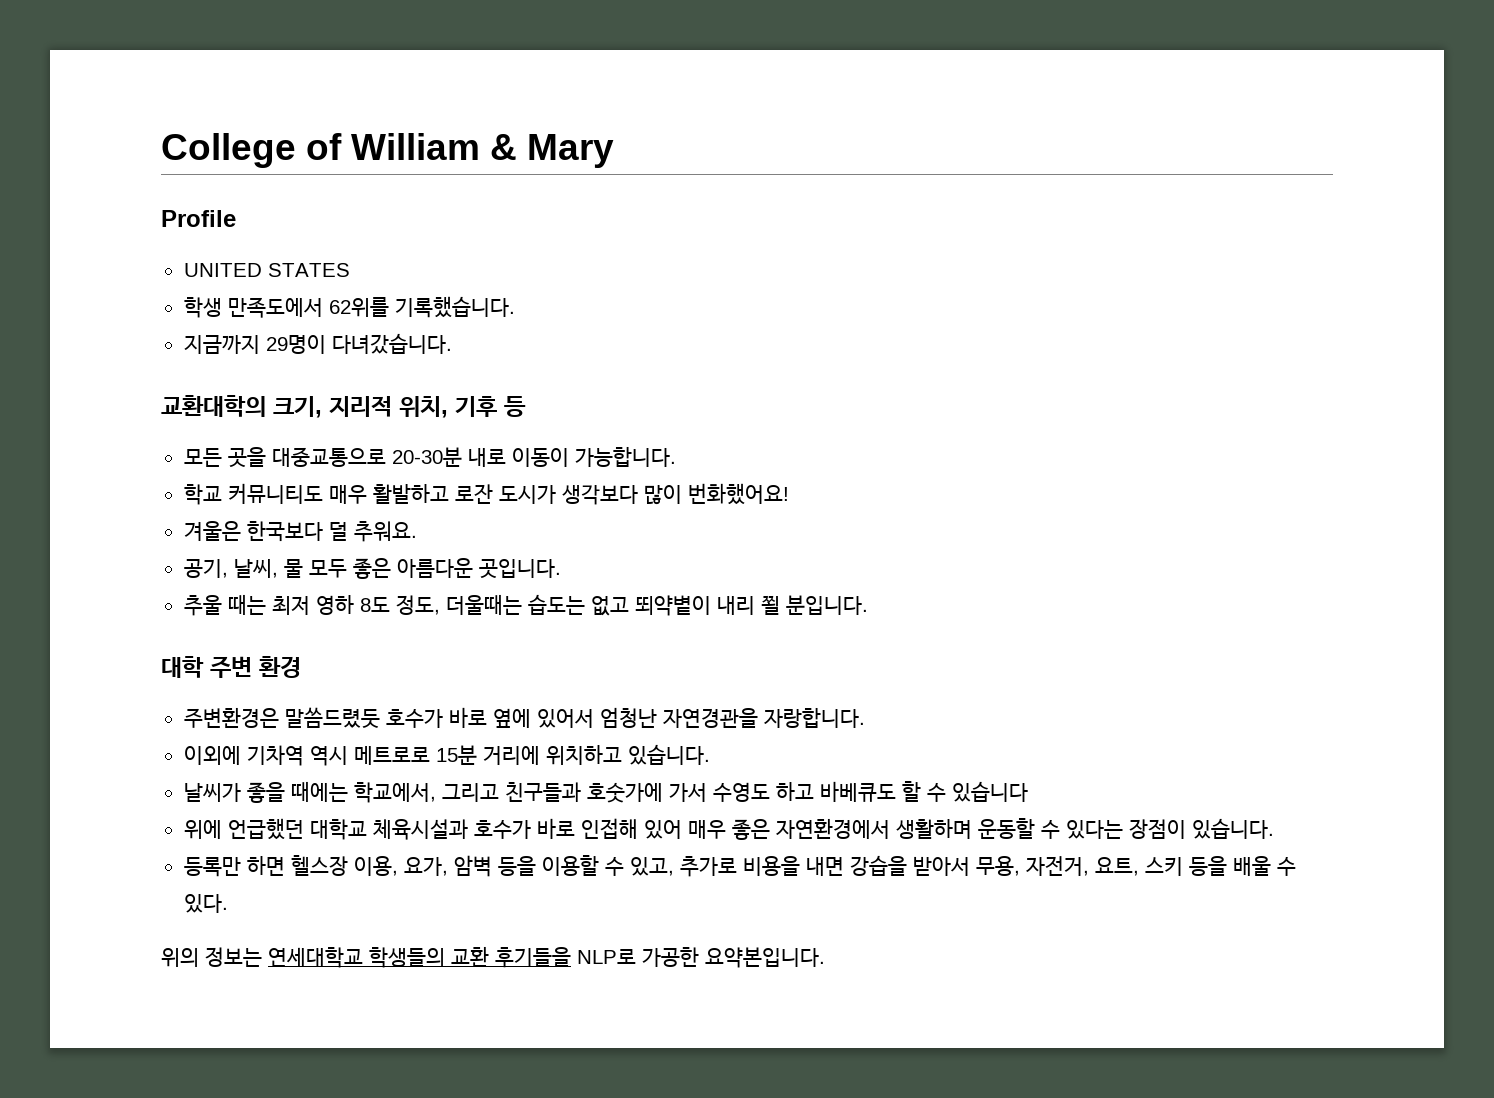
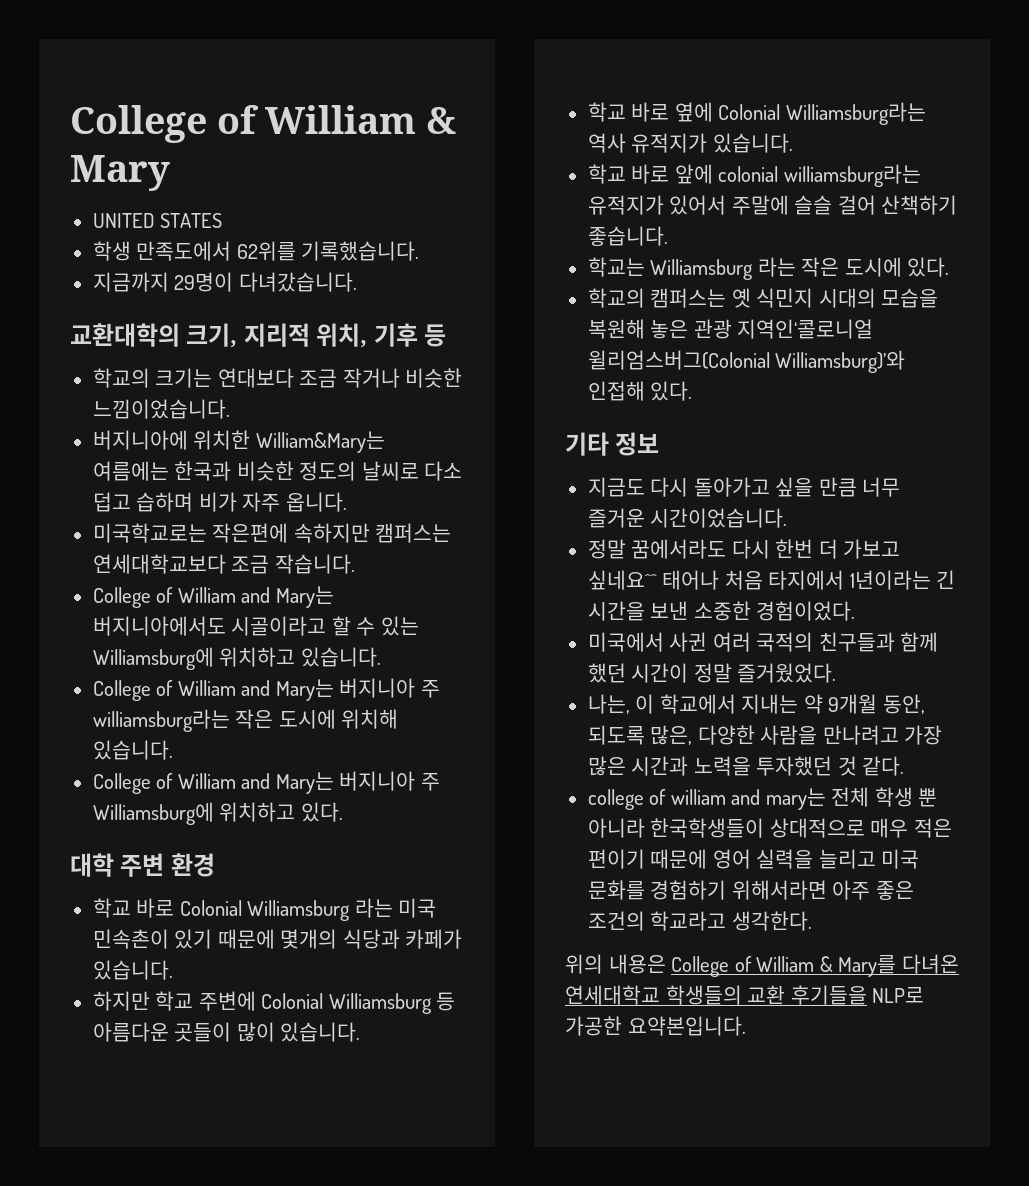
[161,210,236,227] // Profile -> (170, 173) none
[183,446,676,468] [183,483,789,505] [183,521,417,542] [183,558,561,579] [183,594,868,616] [161,656,301,678] [183,707,865,728] [183,744,710,766] [183,781,1028,803] [183,818,1274,840] [183,855,1296,877] [183,894,228,913] [161,947,262,967] 모든 곳을 대중교통으로 20-30분 내로 이동이 가능합니다. // 학교 커뮤니티도 매우 활발하고 로잔 도시가 생각보다 많이 번화했어요! // 겨울은 한국보다 덜 추워요. // 공기, 날씨, 물 모두 좋은 아름다운 곳입니다. // 추울 때는 최저 영하 8도 정도, 더울때는 습도는 없고 뙤약볕이 내리 쬘 분입니다. // 대학 주변 환경 // 주변환경은 말씀드렸듯 호수가 바로 옆에 있어서 엄청난 자연경관을 자랑합니다. // 이외에 기차역 역시 메트로로 15분 거리에 위치하고 있습니다. // 날씨가 좋을 때에는 학교에서, 그리고 친구들과 호숫가에 가서 수영도 하고 바베큐도 할 수 있습니다 // 위에 언급했던 대학교 체육시설과 호수가 바로 인접해 있어 매우 좋은 자연환경에서 생활하며 운동할 수 있다는 장점이 있습니다. // 등록만 하면 헬스장 이용, 요가, 암벽 등을 이용할 수 있고, 추가로 비용을 내면 강습을 받아서 무용, 자전거, 요트, 스키 등을 배울 수 있다. // 위의 정보는 -> [92,368,463,388] [92,399,230,419] [92,430,385,453] [92,461,463,481] [92,492,347,512] [92,523,452,543] [92,554,355,574] [92,586,334,608] [92,616,419,636] [92,647,381,670] [92,678,440,701] [92,709,399,732] [92,740,173,760] [92,771,440,794] [92,802,343,825] [70,853,215,877] [92,898,437,921] [92,929,463,949] [92,960,173,980] [92,991,456,1014] [92,1022,361,1042] [587,102,926,125] [587,133,793,153] [587,164,921,187] [587,195,958,215] [587,226,668,246] [587,257,950,280] [587,288,939,308] [587,319,874,339] [587,350,906,373] [587,381,693,401] [565,432,660,456] [587,477,901,497] [587,508,788,528] [587,539,901,559] [587,570,956,590] [587,601,856,621] [587,632,939,652] [587,663,837,683] [587,694,925,714] [587,725,943,745] [587,756,905,776] [587,787,938,810] [587,818,952,838] [587,849,920,869] [587,880,914,900] [587,911,812,931] [565,954,959,977] 학교의 크기는 연대보다 조금 작거나 비슷한 느낌이었습니다. // 버지니아에 위치한 William&Mary는 여름에는 한국과 비슷한 정도의 날씨로 다소 덥고 습하며 비가 자주 옵니다. // 미국학교로는 작은편에 속하지만 캠퍼스는 연세대학교보다 조금 작습니다. // College of William and Mary는 버지니아에서도 시골이라고 할 수 있는 Williamsburg에 위치하고 있습니다. // College of William and Mary는 버지니아 주 williamsburg라는 작은 도시에 위치해 있습니다. // College of William and Mary는 버지니아 주 Williamsburg에 위치하고 있다. // 대학 주변 환경 // 학교 바로 Colonial Williamsburg 라는 미국 민속촌이 있기 때문에 몇개의 식당과 카페가 있습니다. // 하지만 학교 주변에 Colonial Williamsburg 등 아름다운 곳들이 많이 있습니다. // 학교 바로 옆에 Colonial Williamsburg라는 역사 유적지가 있습니다. // 학교 바로 앞에 colonial williamsburg라는 유적지가 있어서 주말에 슬슬 걸어 산책하기 좋습니다. // 학교는 Williamsburg 라는 작은 도시에 있다. // 학교의 캠퍼스는 옛 식민지 시대의 모습을 복원해 놓은 관광 지역인‘콜로니얼 윌리엄스버그(Colonial Williamsburg)’와 인접해 있다. // 기타 정보 // 지금도 다시 돌아가고 싶을 만큼 너무 즐거운 시간이었습니다. // 정말 꿈에서라도 다시 한번 더 가보고 싶네요^^ 태어나 처음 타지에서 1년이라는 긴 시간을 보낸 소중한 경험이었다. // 미국에서 사귄 여러 국적의 친구들과 함께 했던 시간이 정말 즐거웠었다. // 나는, 이 학교에서 지내는 약 9개월 동안, 되도록 많은, 다양한 사람을 만나려고 가장 많은 시간과 노력을 투자했던 것 같다. // college of william and mary는 전체 학생 뿐 아니라 한국학생들이 상대적으로 매우 적은 편이기 때문에 영어 실력을 늘리고 미국 문화를 경험하기 위해서라면 아주 좋은 조건의 학교라고 생각한다. // 위의 내용은 College of William & Mary를 다녀온

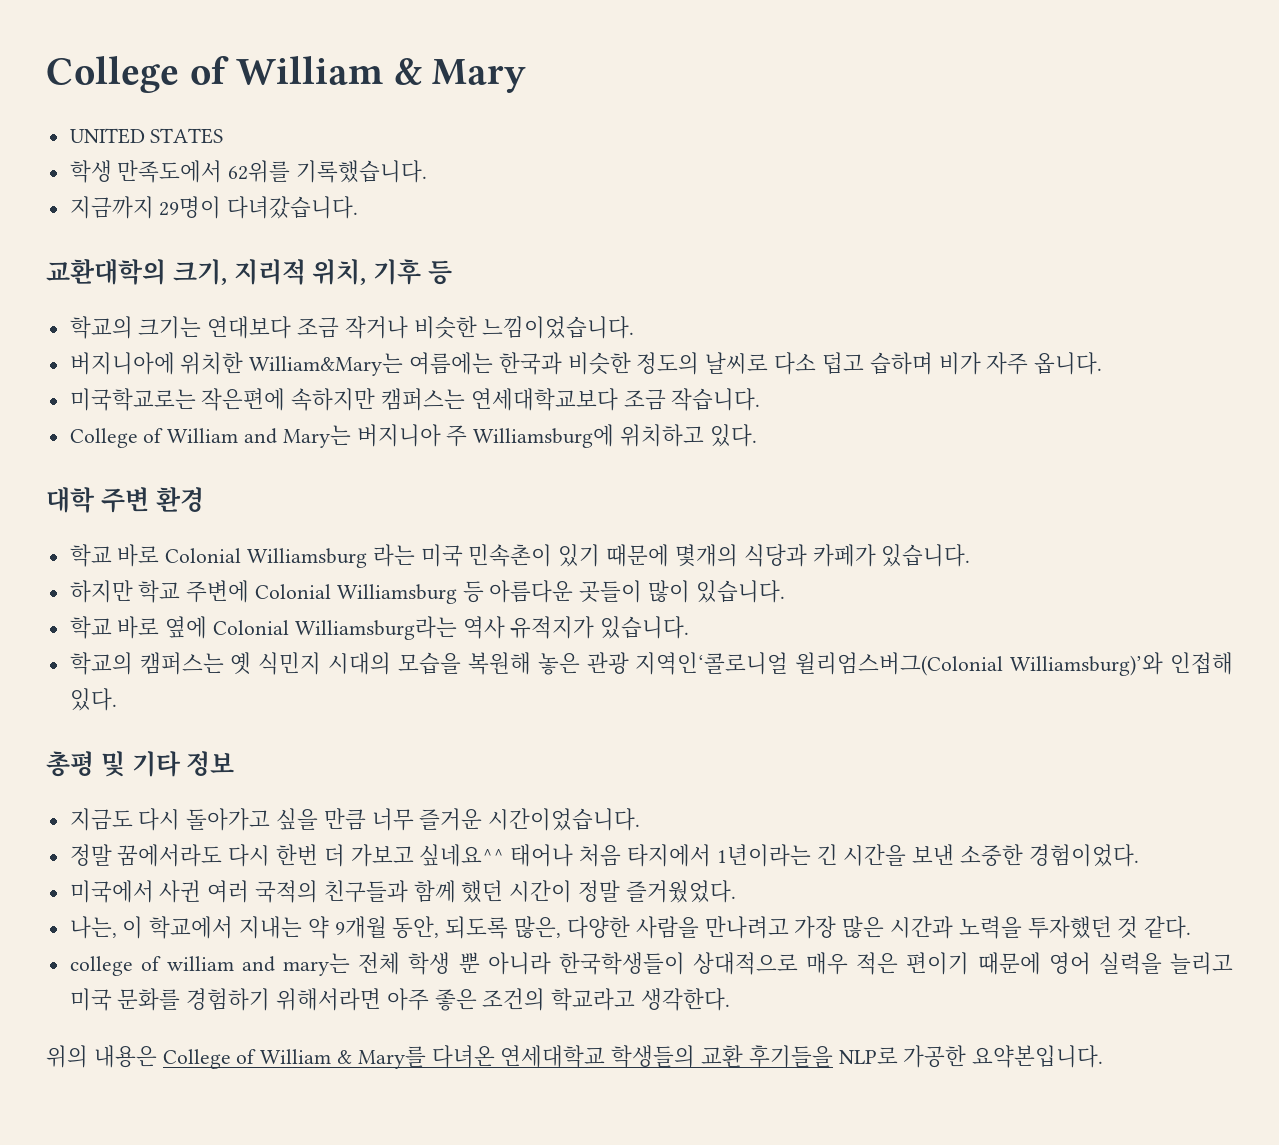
[92,586,334,608] [92,616,419,636] [92,647,381,670] [92,678,440,701] [92,709,399,732] [92,740,173,760] // College of William and Mary는 버지니아에서도 시골이라고 할 수 있는 Williamsburg에 위치하고 있습니다. // College of William and Mary는 버지니아 주 williamsburg라는 작은 도시에 위치해 있습니다. -> (761, 399) none
[587,164,921,187] [587,195,958,215] [587,226,668,246] [587,257,950,280] // 학교 바로 앞에 colonial williamsburg라는 유적지가 있어서 주말에 슬슬 걸어 산책하기 좋습니다. // 학교는 Williamsburg 라는 작은 도시에 있다. -> (690, 627) none
(693, 391) none -> [46,751,125,777] 총평 및

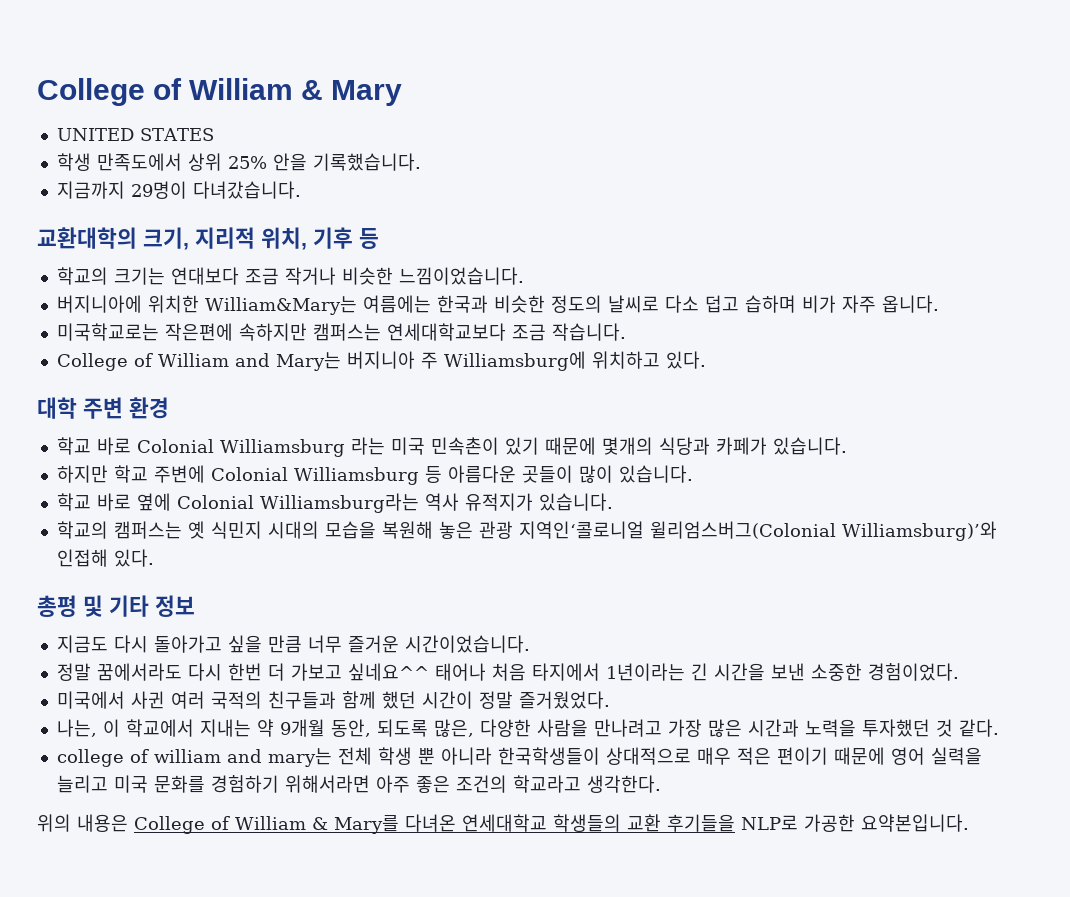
[228,160,291,183] 62위를 -> [187,153,307,171] 상위 25% 안을

